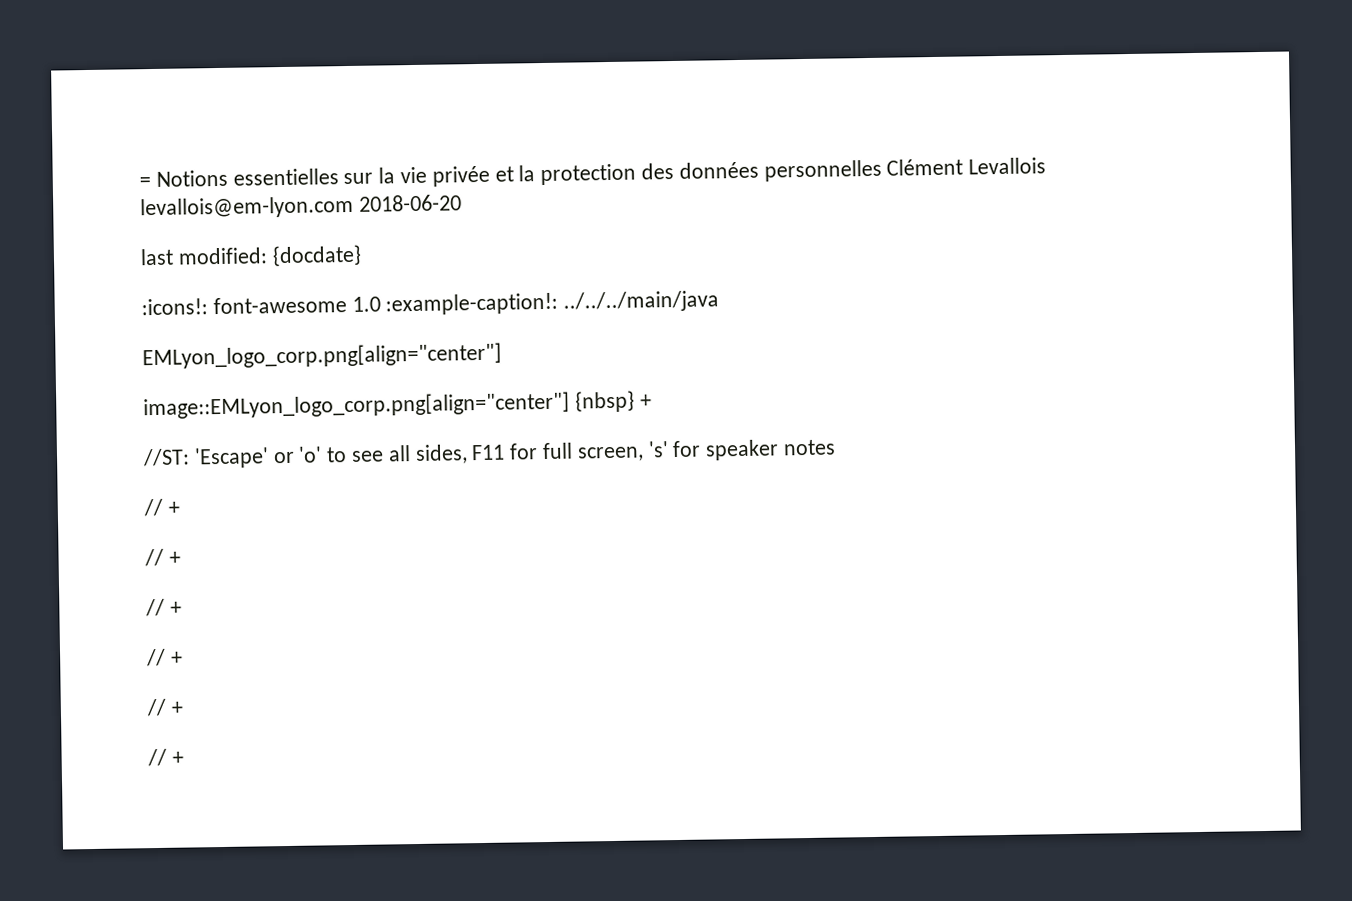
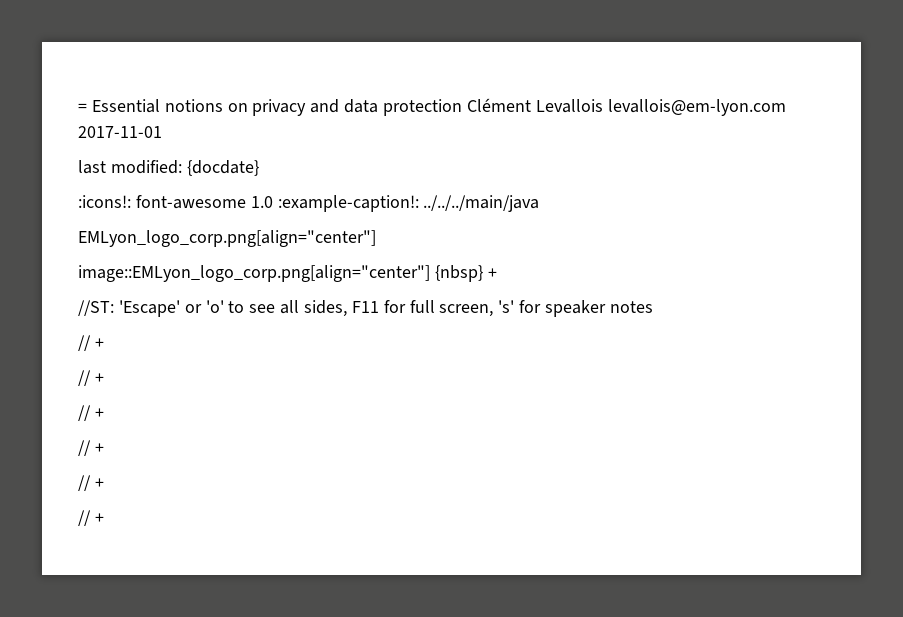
[155,159,882,187] Notions essentielles sur la vie privée et la protection des données personnelles -> [91,99,463,116] Essential notions on privacy and data protection
[358,194,462,212] 2018-06-20 -> [78,126,162,138] 2017-11-01

